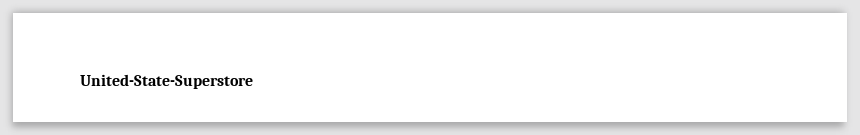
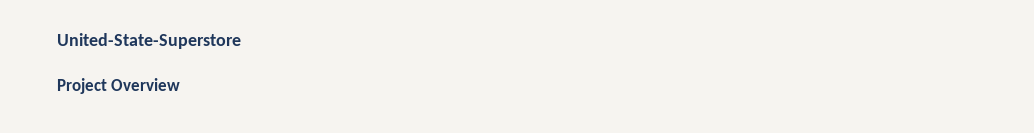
(253, 81) none -> [57,78,181,94] // Project Overview

